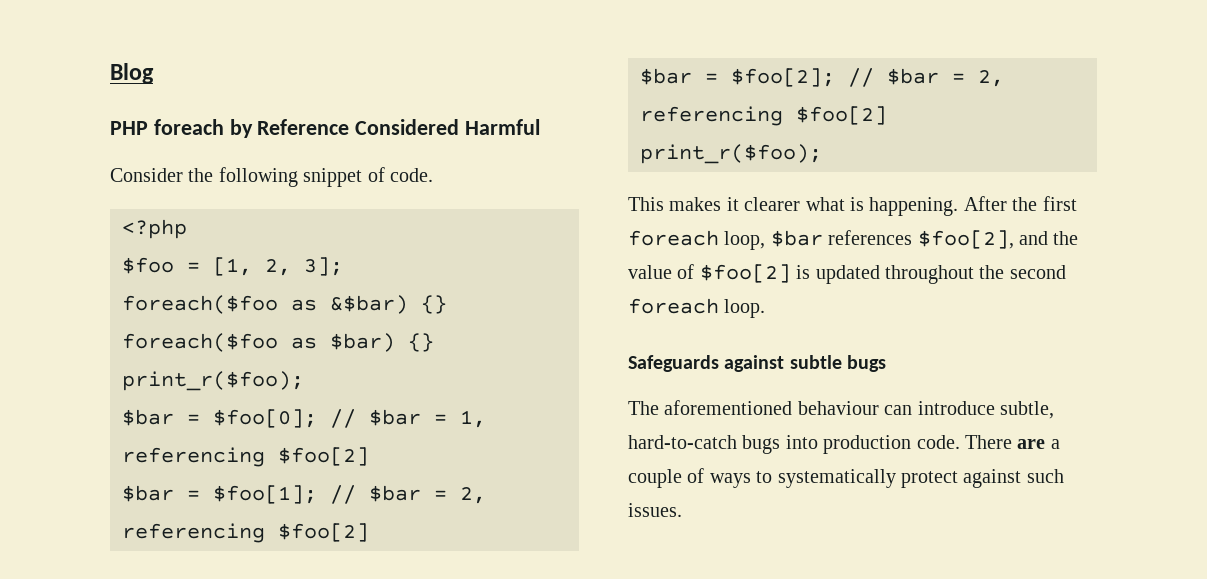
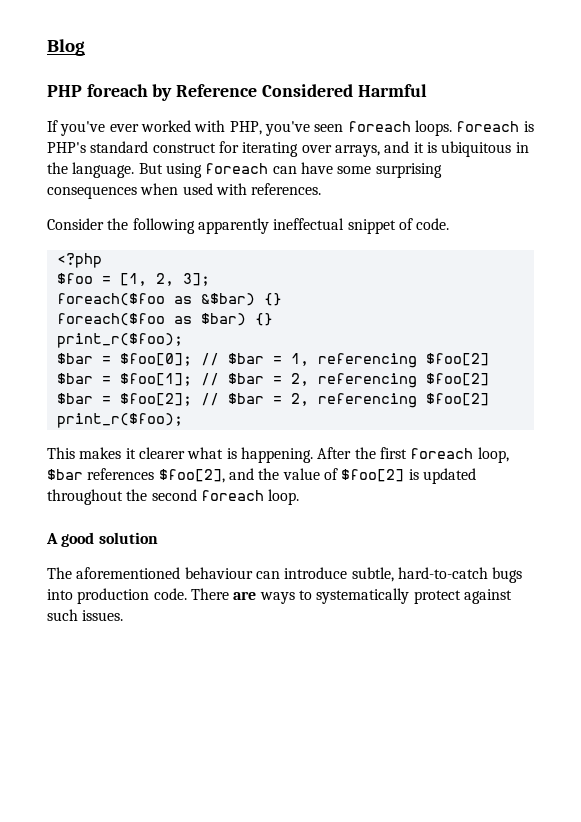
(541, 127) none -> [47,120,534,136] [47,141,529,157] [47,162,442,178] [47,183,322,199] // If you've ever worked with PHP, you've seen foreach loops. foreach is PHP's standard construct for iterating over arrays, and it is ubiquitous in the language. But using foreach can have some surprising consequences when used with references.
(298, 177) none -> [197,218,345,234] apparently ineffectual
[628,355,887,372] Safeguards against subtle bugs -> [46,532,158,547] A good solution
[1050,439,1060,449] [628,468,705,488] a couple of -> (257, 595) none

